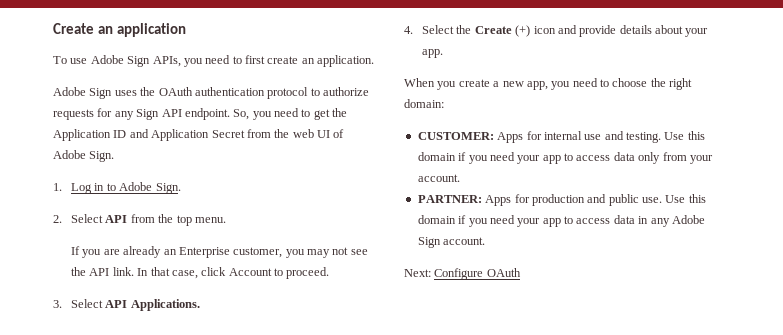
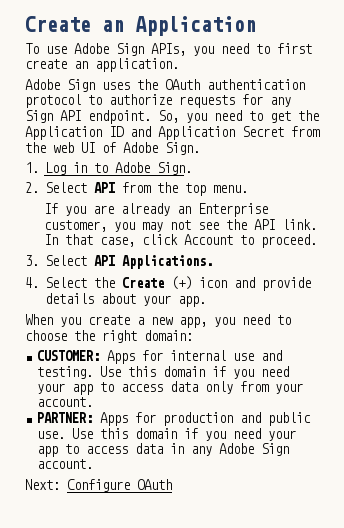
[116,23,186,37] application -> [135,16,256,36] Application

